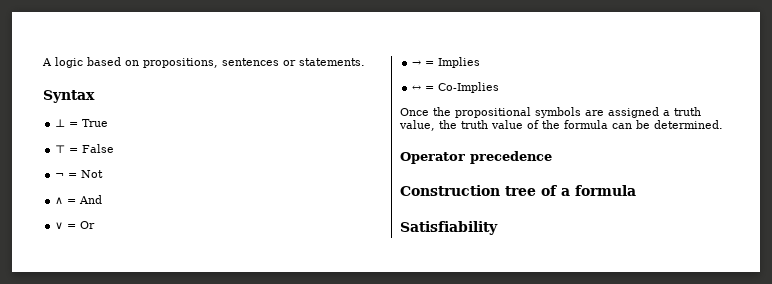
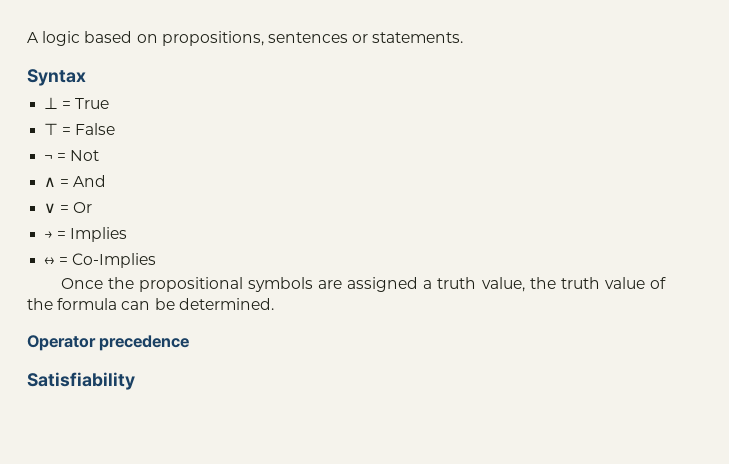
[400,185,636,196] // Construction tree of a formula -> (190, 343) none

